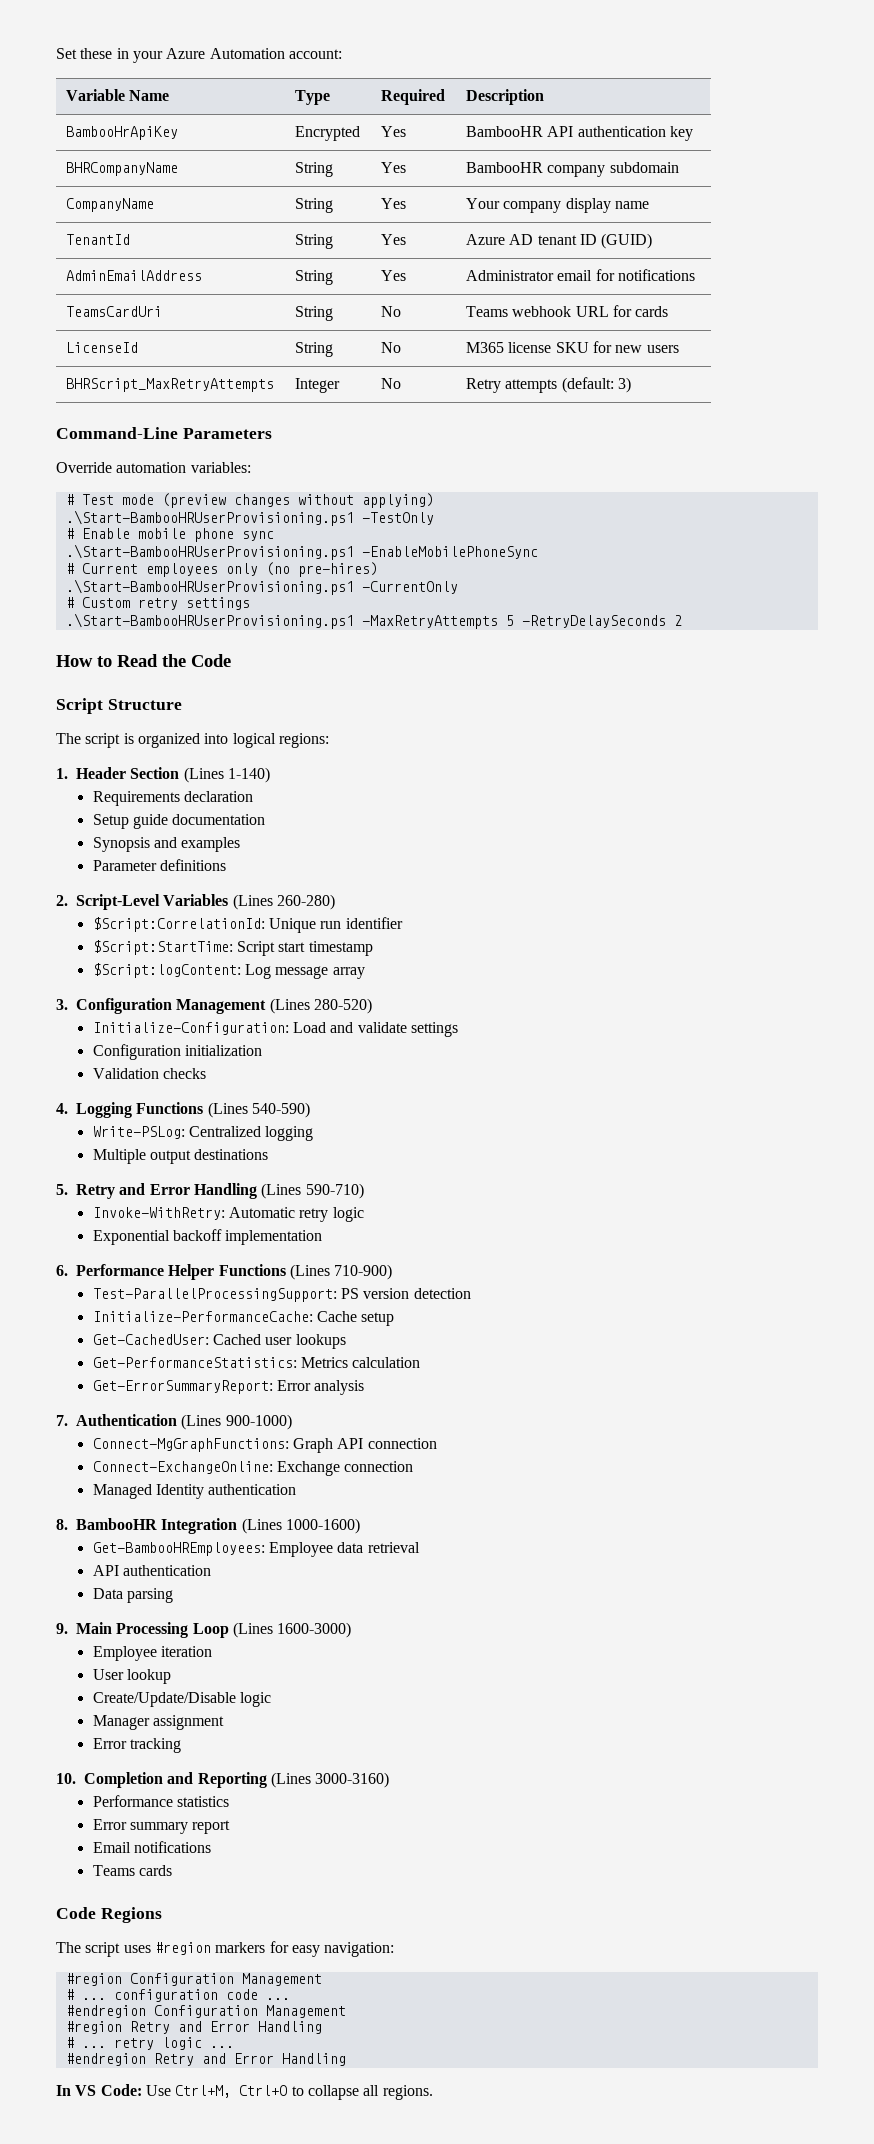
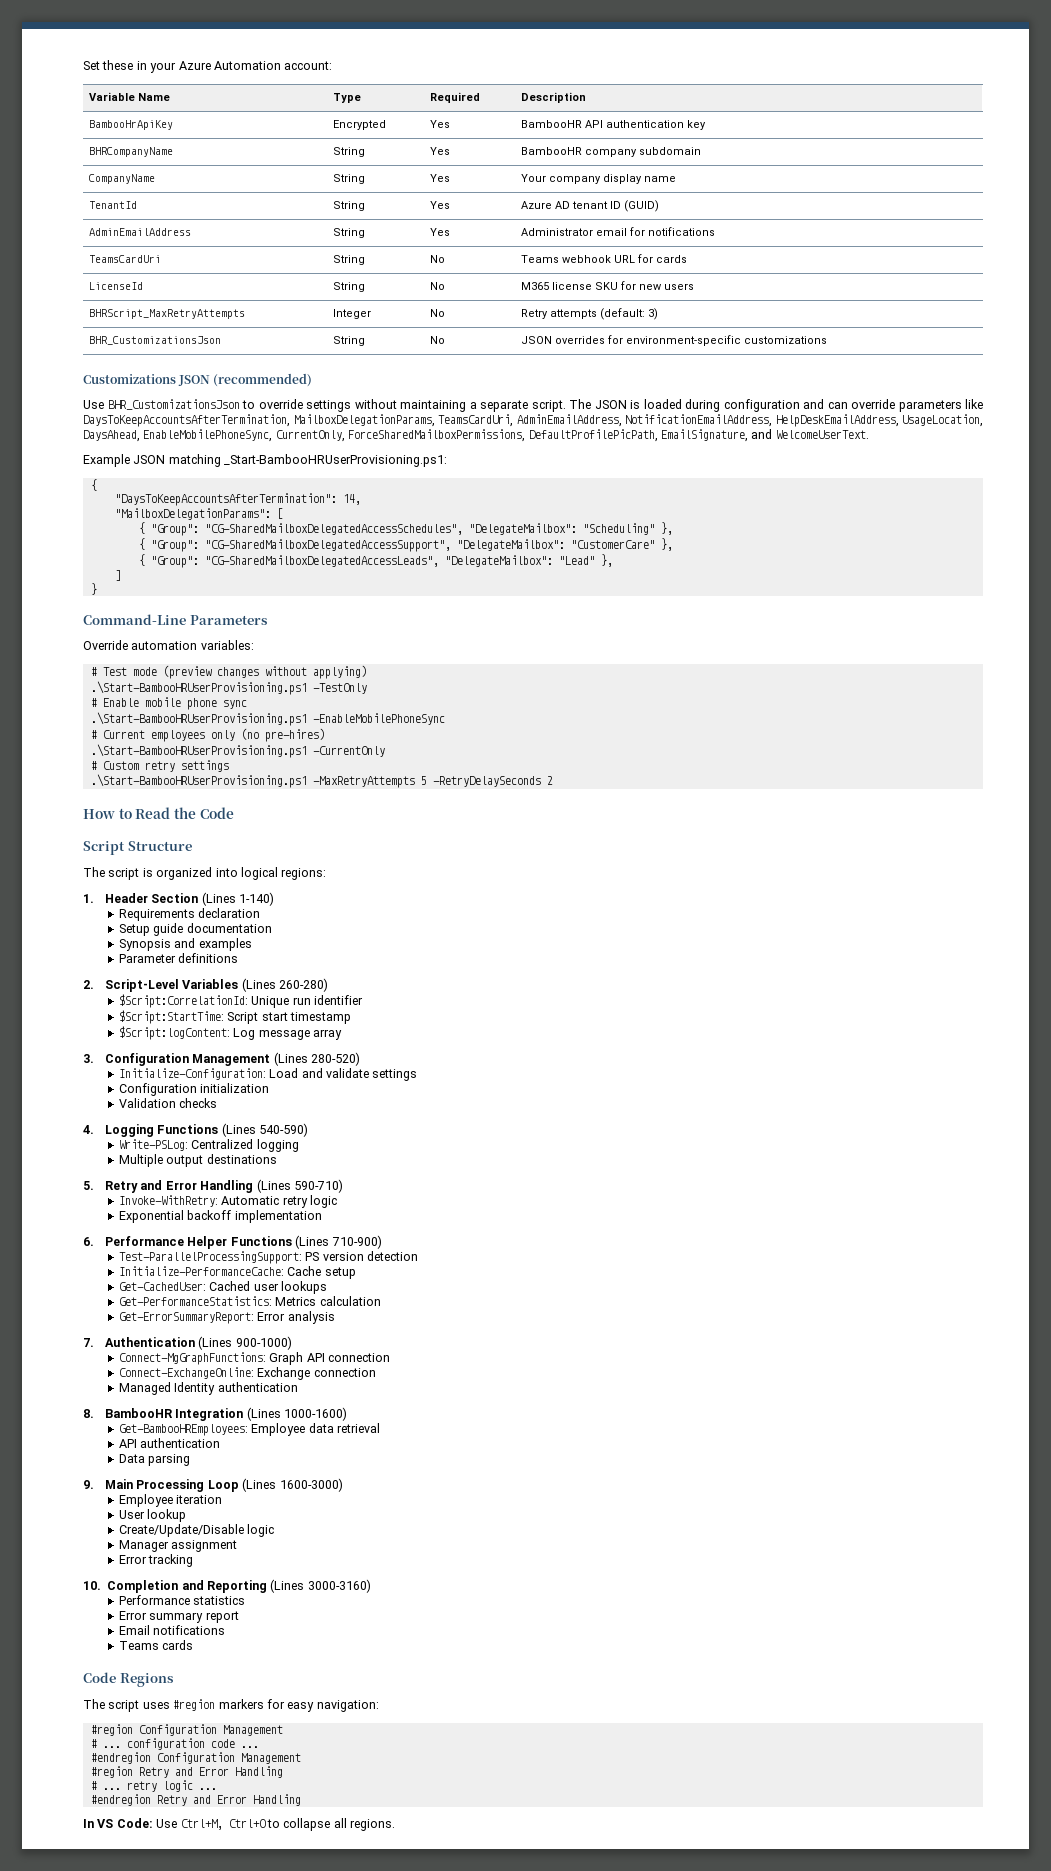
(632, 385) none -> [89,336,222,345] [333,336,366,346] [430,336,446,344] [521,335,828,346] [83,373,313,387] [83,399,983,412] [83,414,983,427] [83,429,869,442] [83,454,448,467] [90,479,97,491] [114,493,361,506] [114,508,283,520] [138,522,673,536] [138,538,673,552] [138,554,613,568] [114,570,121,581] [90,583,97,595] // BHR_CustomizationsJson | String | No | JSON overrides for environment-specific customizations // Customizations JSON (recommended) // Use BHR_CustomizationsJson to override settings without maintaining a separate script. The JSON is loaded during configuration and can override parameters like DaysToKeepAccountsAfterTermination, MailboxDelegationParams, TeamsCardUri, AdminEmailAddress, NotificationEmailAddress, HelpDeskEmailAddress, UsageLocation, DaysAhead, EnableMobilePhoneSync, CurrentOnly, ForceSharedMailboxPermissions, DefaultProfilePicPath, EmailSignature, and WelcomeUserText. // Example JSON matching _Start-BambooHRUserProvisioning.ps1: // { // "DaysToKeepAccountsAfterTermination": 14, // "MailboxDelegationParams": [ // { "Group": "CG-SharedMailboxDelegatedAccessSchedules", "DelegateMailbox": "Scheduling" }, // { "Group": "CG-SharedMailboxDelegatedAccessSupport", "DelegateMailbox": "CustomerCare" }, // { "Group": "CG-SharedMailboxDelegatedAccessLeads", "DelegateMailbox": "Lead" }, // ] // }

